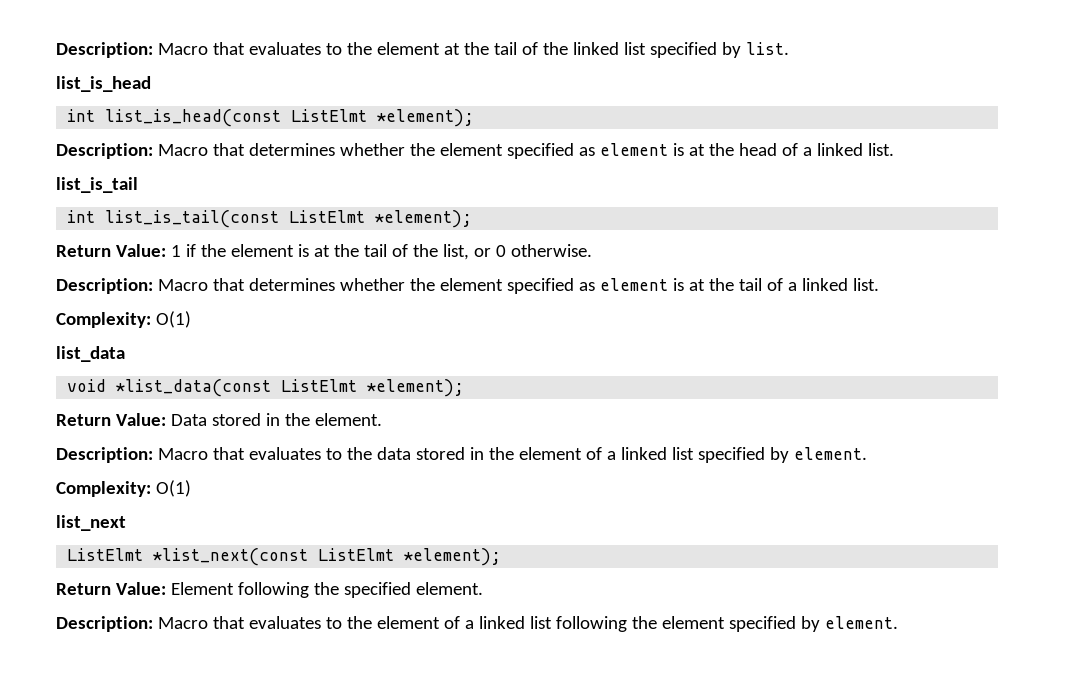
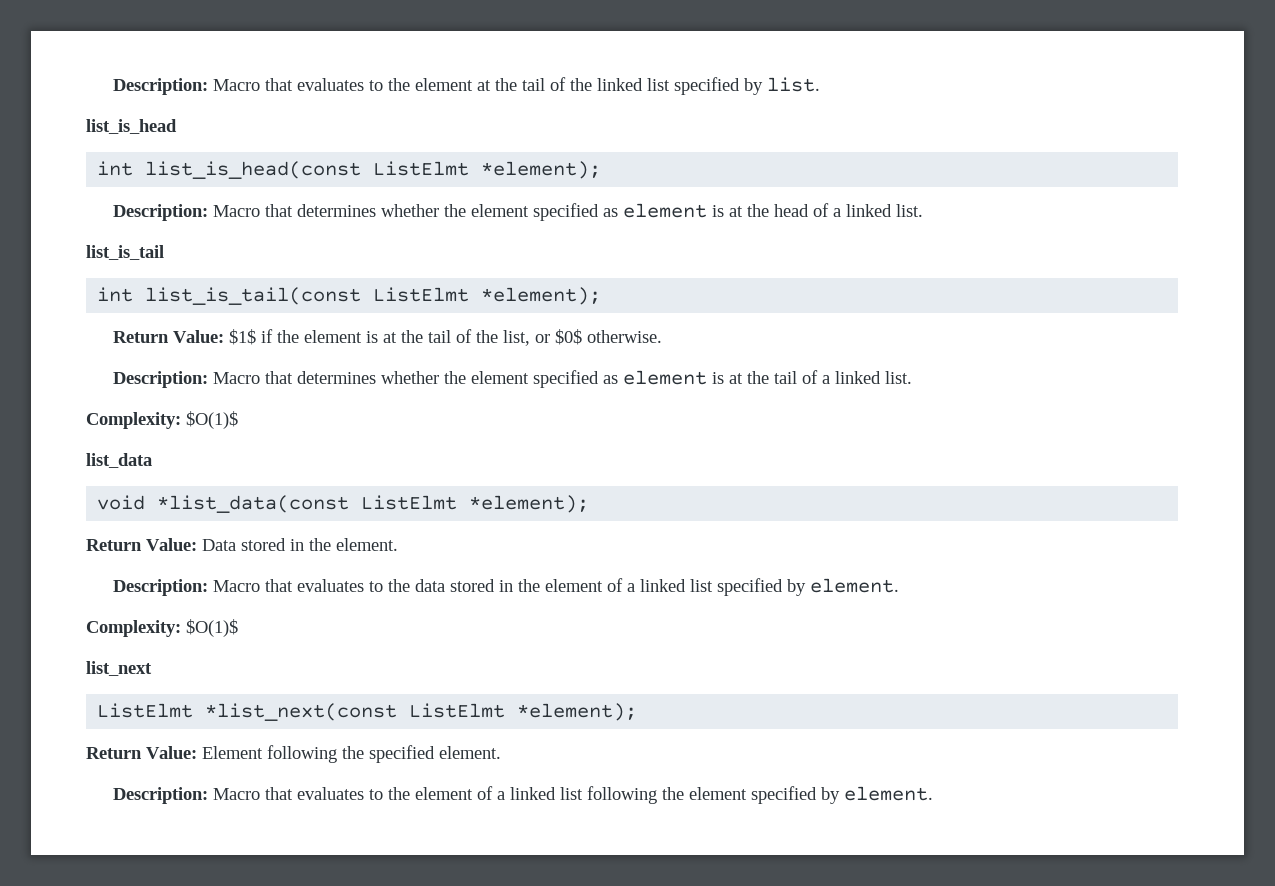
[170,245,181,257] 1 -> [229,329,257,345] $1$
[495,245,506,257] 0 -> [555,329,583,345] $0$
[155,311,191,328] O(1) -> [186,411,238,429] $O(1)$
[155,480,191,497] O(1) -> [186,619,238,637] $O(1)$

